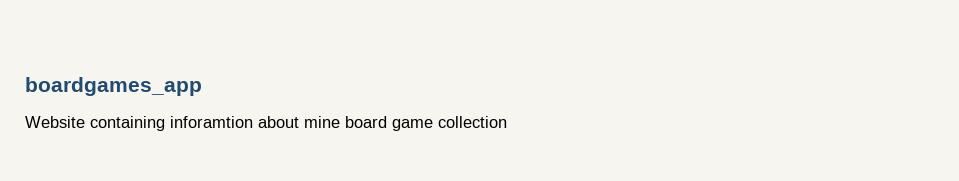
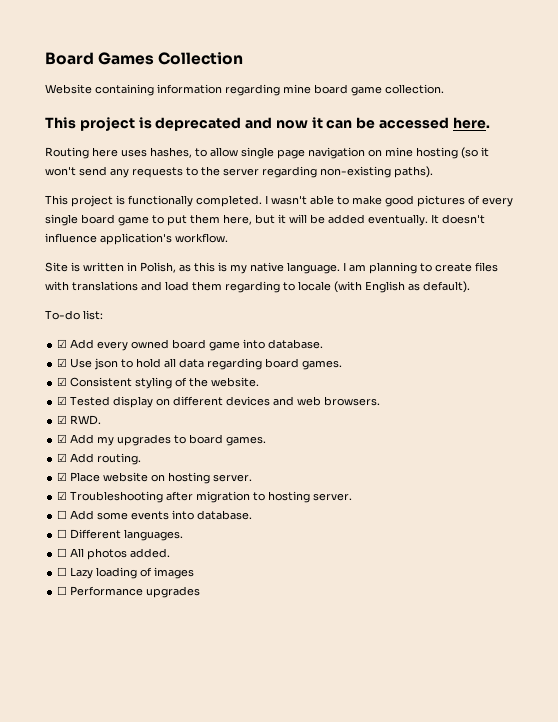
[25,77,202,96] boardgames_app -> [45,52,244,65] Board Games Collection
[170,116,299,128] inforamtion about -> [157,84,280,96] information regarding
[438,116,507,128] collection -> [385,84,444,94] [45,117,490,131] [45,147,489,159] [45,166,433,178] [45,195,513,207] [45,214,485,226] [45,233,228,245] [45,262,498,274] [45,281,470,293] [45,310,103,320] [57,339,324,351] [57,358,343,370] [57,377,260,389] [57,396,381,408] [57,415,102,425] [57,434,267,446] [57,453,142,465] [57,472,253,484] [57,491,353,503] [57,510,253,520] [57,529,184,541] [57,548,171,560] [57,567,195,579] [57,586,201,598] collection. // This project is deprecated and now it can be accessed here. // Routing here uses hashes, to allow single page navigation on mine hosting (so it won't send any requests to the server regarding non-existing paths). // This project is functionally completed. I wasn't able to make good pictures of every single board game to put them here, but it will be added eventually. It doesn't influence application's workflow. // Site is written in Polish, as this is my native language. I am planning to create files with translations and load them regarding to locale (with English as default). // To-do list: // ☑ Add every owned board game into database. // ☑ Use json to hold all data regarding board games. // ☑ Consistent styling of the website. // ☑ Tested display on different devices and web browsers. // ☑ RWD. // ☑ Add my upgrades to board games. // ☑ Add routing. // ☑ Place website on hosting server. // ☑ Troubleshooting after migration to hosting server. // ☐ Add some events into database. // ☐ Different languages. // ☐ All photos added. // ☐ Lazy loading of images // ☐ Performance upgrades

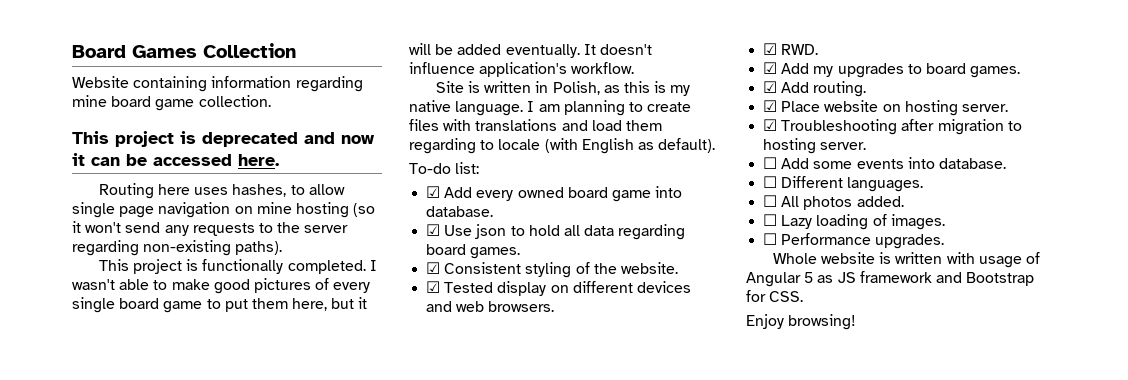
[154,567,195,579] images -> [890,214,945,230] images.
[146,586,201,598] upgrades -> [875,234,945,249] [772,252,1041,268] [746,271,1035,287] [746,290,804,302] [746,314,857,330] upgrades. // Whole website is written with usage of Angular 5 as JS framework and Bootstrap for CSS. // Enjoy browsing!

